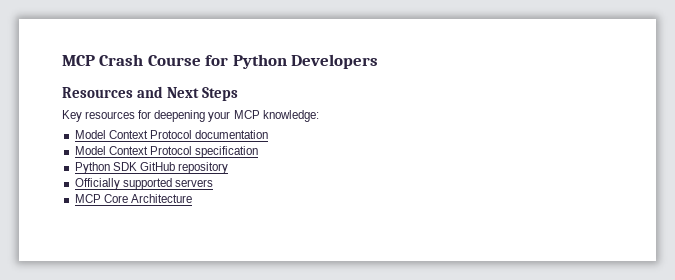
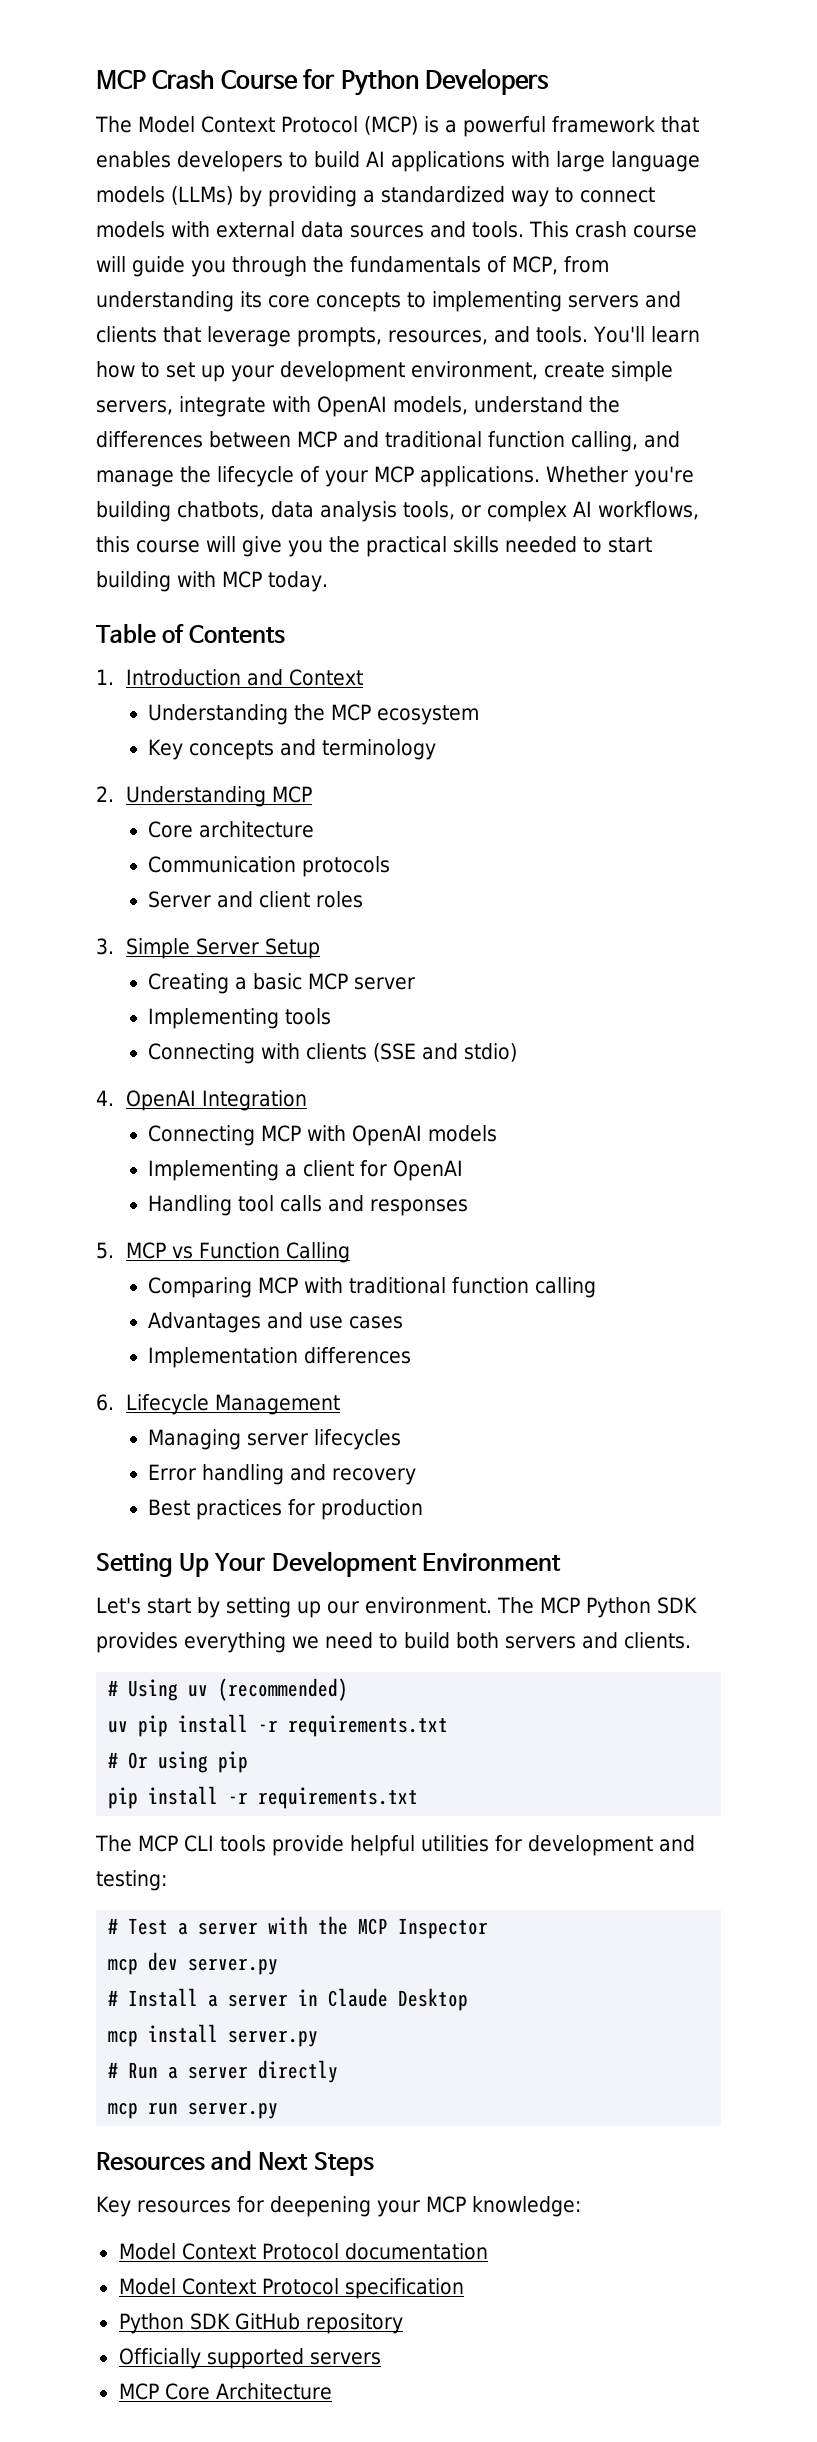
(379, 61) none -> [95,116,699,137] [96,151,700,172] [96,186,655,207] [96,221,697,238] [96,256,609,277] [96,291,681,312] [96,326,700,347] [96,361,673,382] [96,396,620,417] [96,431,680,452] [96,466,694,487] [96,501,699,522] [96,536,652,557] [96,571,328,592] [96,623,286,644] [96,669,363,686] [148,704,480,725] [148,739,437,760] [96,786,312,807] [148,821,315,838] [148,856,391,877] [148,891,364,908] [96,938,320,959] [148,973,416,994] [148,1008,332,1029] [148,1043,518,1064] [96,1090,307,1111] [148,1125,498,1146] [148,1160,464,1181] [148,1195,469,1216] [96,1242,350,1263] [148,1277,597,1298] [148,1312,404,1333] [148,1347,412,1368] [96,1394,340,1415] [148,1429,402,1450] [148,1464,417,1485] [148,1499,424,1520] [96,1551,561,1577] [96,1597,697,1618] [96,1632,691,1653] [108,1678,349,1701] [108,1714,449,1737] [108,1751,249,1773] [108,1786,419,1809] [95,1835,695,1856] [96,1870,167,1891] [108,1916,489,1939] [108,1952,279,1975] [108,1988,469,2011] [108,2024,319,2047] [108,2060,339,2083] [108,2102,279,2119] // The Model Context Protocol (MCP) is a powerful framework that enables developers to build AI applications with large language models (LLMs) by providing a standardized way to connect models with external data sources and tools. This crash course will guide you through the fundamentals of MCP, from understanding its core concepts to implementing servers and clients that leverage prompts, resources, and tools. You'll learn how to set up your development environment, create simple servers, integrate with OpenAI models, understand the differences between MCP and traditional function calling, and manage the lifecycle of your MCP applications. Whether you're building chatbots, data analysis tools, or complex AI workflows, this course will give you the practical skills needed to start building with MCP today. // Table of Contents // 1. Introduction and Context // Understanding the MCP ecosystem // Key concepts and terminology // 2. Understanding MCP // Core architecture // Communication protocols // Server and client roles // 3. Simple Server Setup // Creating a basic MCP server // Implementing tools // Connecting with clients (SSE and stdio) // 4. OpenAI Integration // Connecting MCP with OpenAI models // Implementing a client for OpenAI // Handling tool calls and responses // 5. MCP vs Function Calling // Comparing MCP with traditional function calling // Advantages and use cases // Implementation differences // 6. Lifecycle Management // Managing server lifecycles // Error handling and recovery // Best practices for production // Setting Up Your Development Environment // Let's start by setting up our environment. The MCP Python SDK provides everything we need to build both servers and clients. // # Using uv (recommended) // uv pip install -r requirements.txt // # Or using pip // pip install -r requirements.txt // The MCP CLI tools provide helpful utilities for development and testing: // # Test a server with the MCP Inspector // mcp dev server.py // # Install a server in Claude Desktop // mcp install server.py // # Run a server directly // mcp run server.py

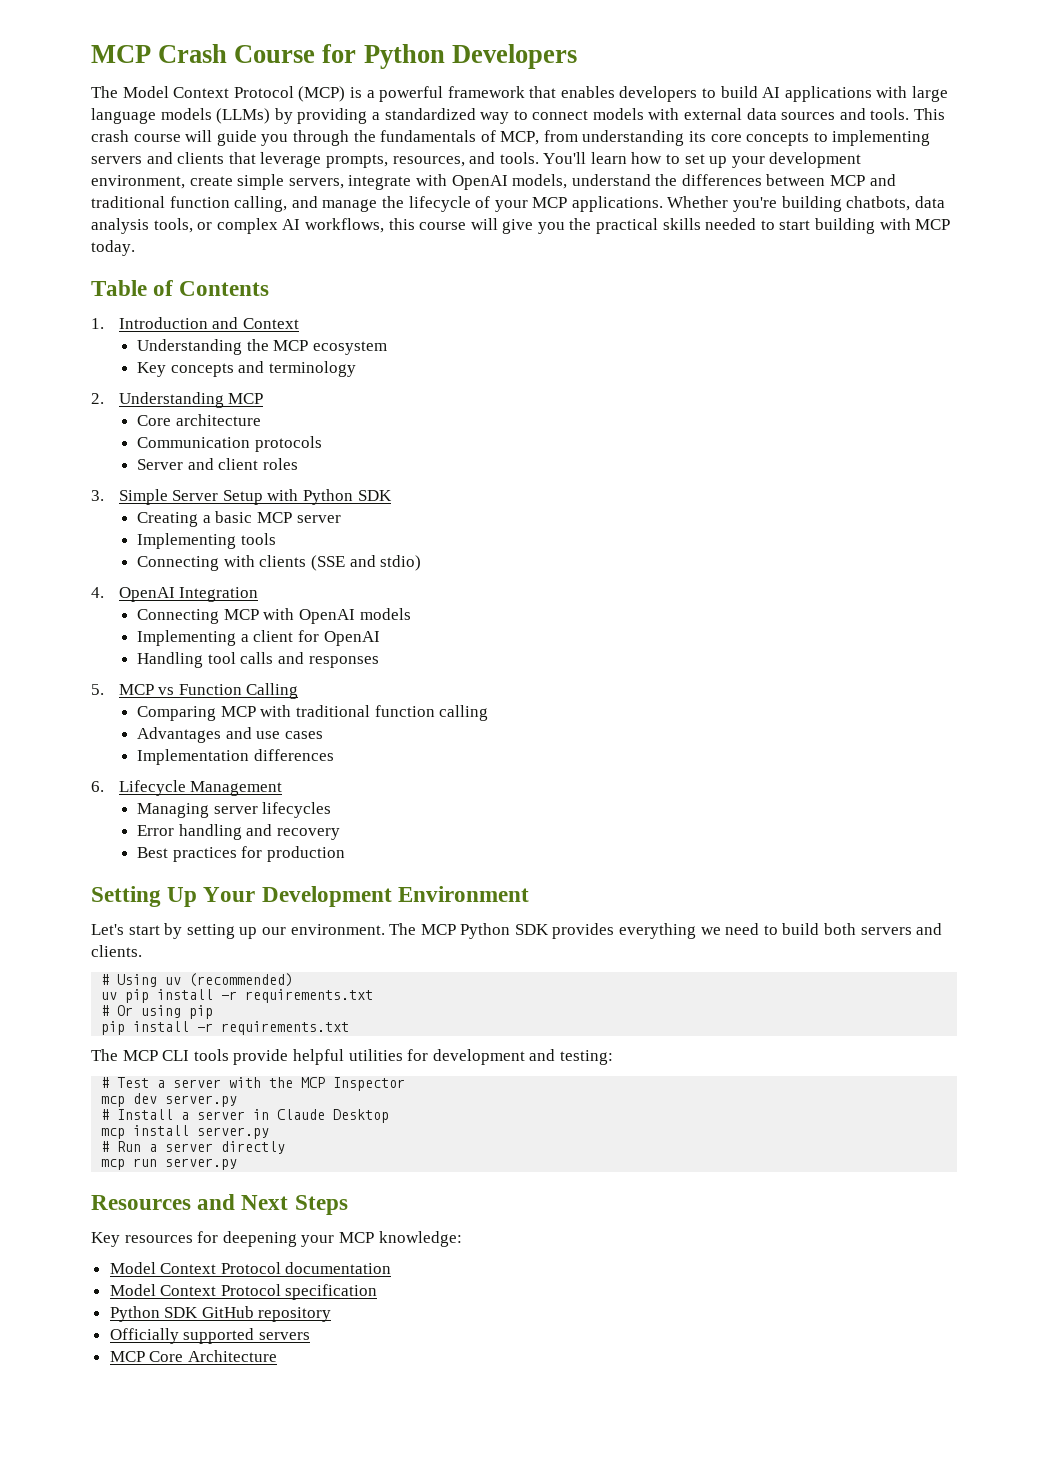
(320, 948) none -> [267,489,392,505] with Python SDK

